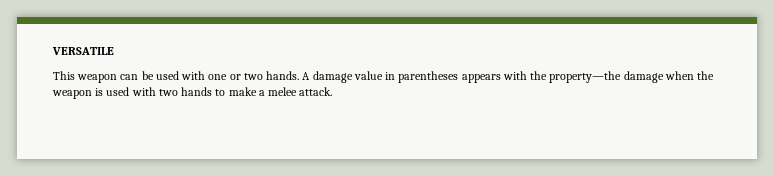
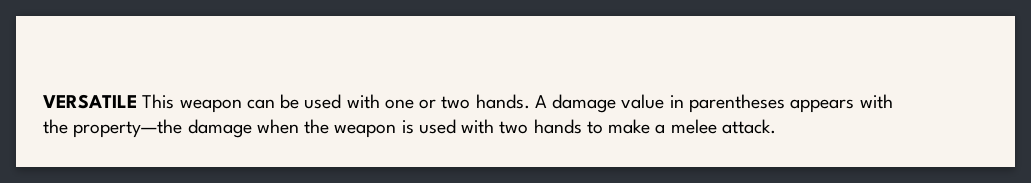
(114, 51) // -> (137, 101) none

